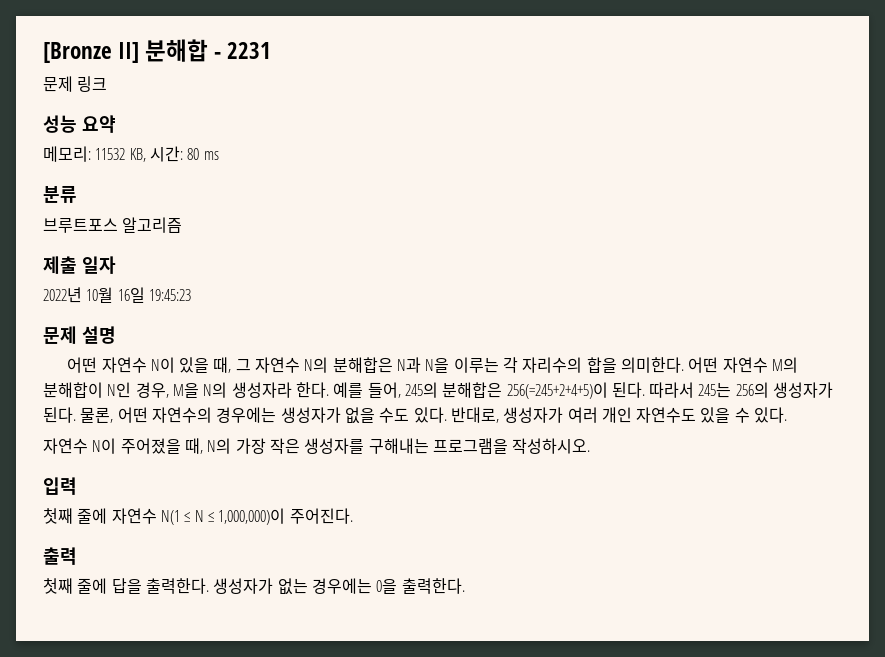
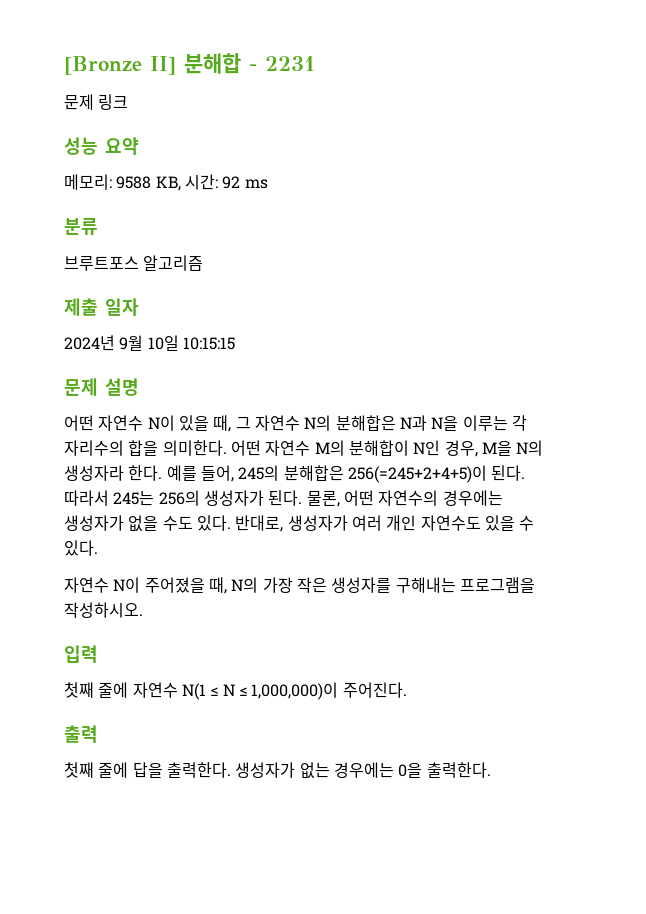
[95,148,126,160] 11532 -> [116,176,152,189] 9588
[187,148,200,160] 80 -> [222,176,241,189] 92
[43,287,191,303] 2022년 10월 16일 19:45:23 -> [64,335,235,351] 2024년 9월 10일 10:15:15

